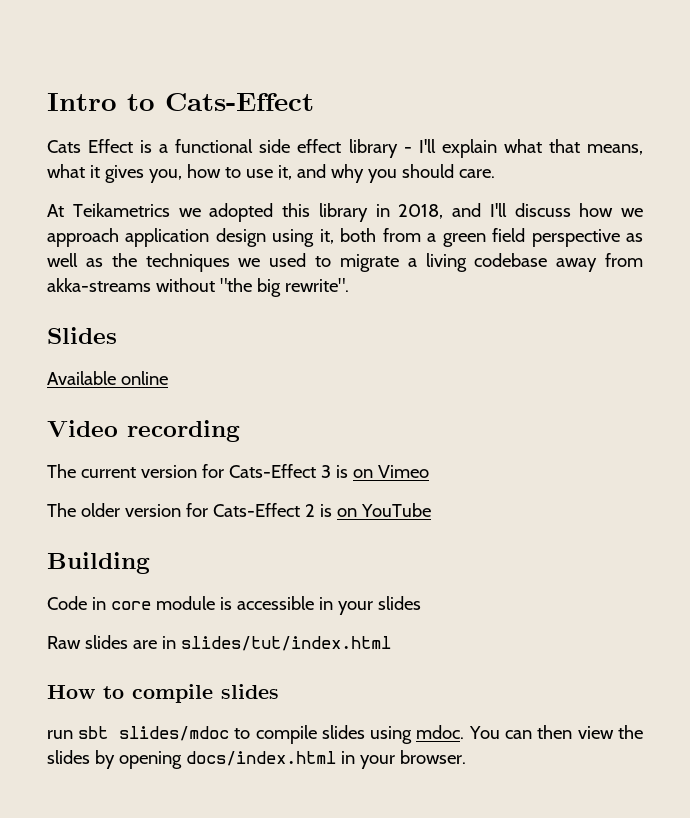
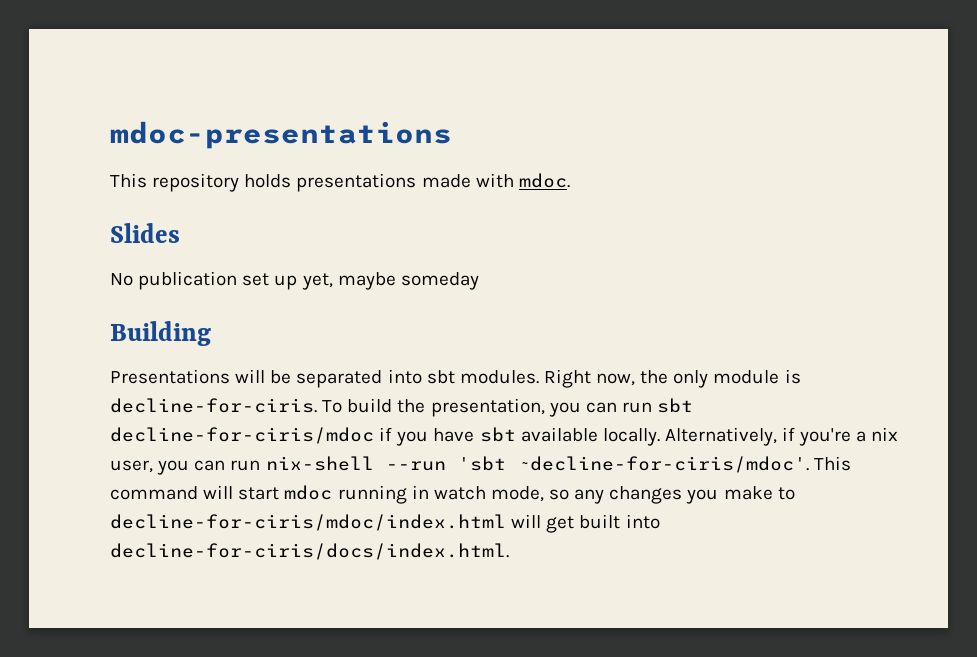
[47,93,314,111] [47,139,644,158] [47,164,495,183] [47,203,643,222] [47,228,643,247] [47,253,643,272] [47,278,349,297] [47,327,117,344] [47,371,168,385] [47,420,240,442] [47,464,429,478] [47,503,431,517] [47,552,150,574] [47,596,421,615] [47,635,391,651] [47,684,279,703] [47,725,644,744] [47,750,466,769] Intro to Cats-Effect // Cats Effect is a functional side effect library - I'll explain what that means, what it gives you, how to use it, and why you should care. // At Teikametrics we adopted this library in 2018, and I'll discuss how we approach application design using it, both from a green field perspective as well as the techniques we used to migrate a living codebase away from akka-streams without "the big rewrite". // Slides // Available online // Video recording // The current version for Cats-Effect 3 is on Vimeo // The older version for Cats-Effect 2 is on YouTube // Building // Code in core module is accessible in your slides // Raw slides are in slides/tut/index.html // How to compile slides // run sbt slides/mdoc to compile slides using mdoc. You can then view the slides by opening docs/index.html in your browser. -> [110,121,452,149] [110,173,570,192] [110,223,180,243] [110,271,479,290] [110,321,211,346] [110,369,801,388] [110,398,694,417] [110,427,899,446] [110,456,851,475] [110,485,795,504] [110,514,660,533] [110,543,509,560] mdoc-presentations // This repository holds presentations made with mdoc. // Slides // No publication set up yet, maybe someday // Building // Presentations will be separated into sbt modules. Right now, the only module is decline-for-ciris. To build the presentation, you can run sbt decline-for-ciris/mdoc if you have sbt available locally. Alternatively, if you're a nix user, you can run nix-shell --run 'sbt ~decline-for-ciris/mdoc'. This command will start mdoc running in watch mode, so any changes you make to decline-for-ciris/mdoc/index.html will get built into decline-for-ciris/docs/index.html.

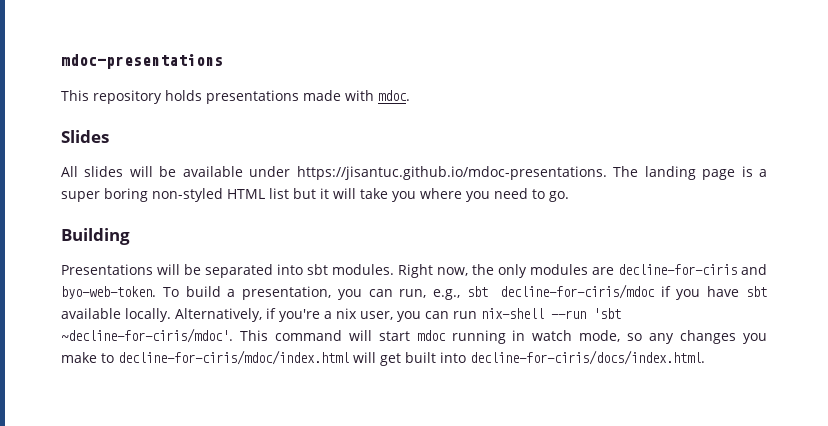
[110,271,479,290] No publication set up yet, maybe someday -> [61,166,768,180] [61,188,569,202] All slides will be available under https://jisantuc.github.io/mdoc-presentations. The landing page is a super boring non-styled HTML list but it will take you where you need to go.
[713,369,801,384] [110,398,317,413] module is decline-for-ciris. -> [530,264,767,275] [61,286,156,299] modules are decline-for-ciris and byo-web-token.
[397,399,426,413] the -> [227,289,236,297] a
[621,402,652,413] run -> [399,289,461,300] run, e.g.,

